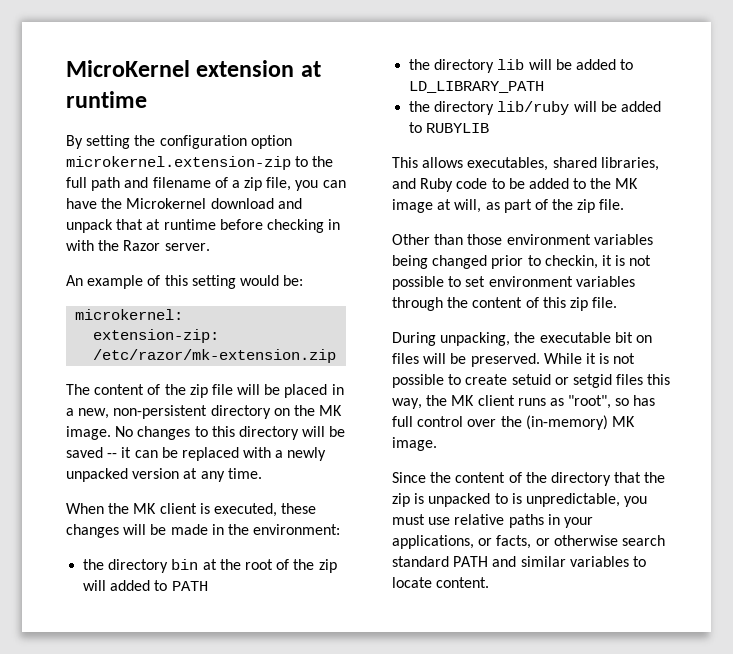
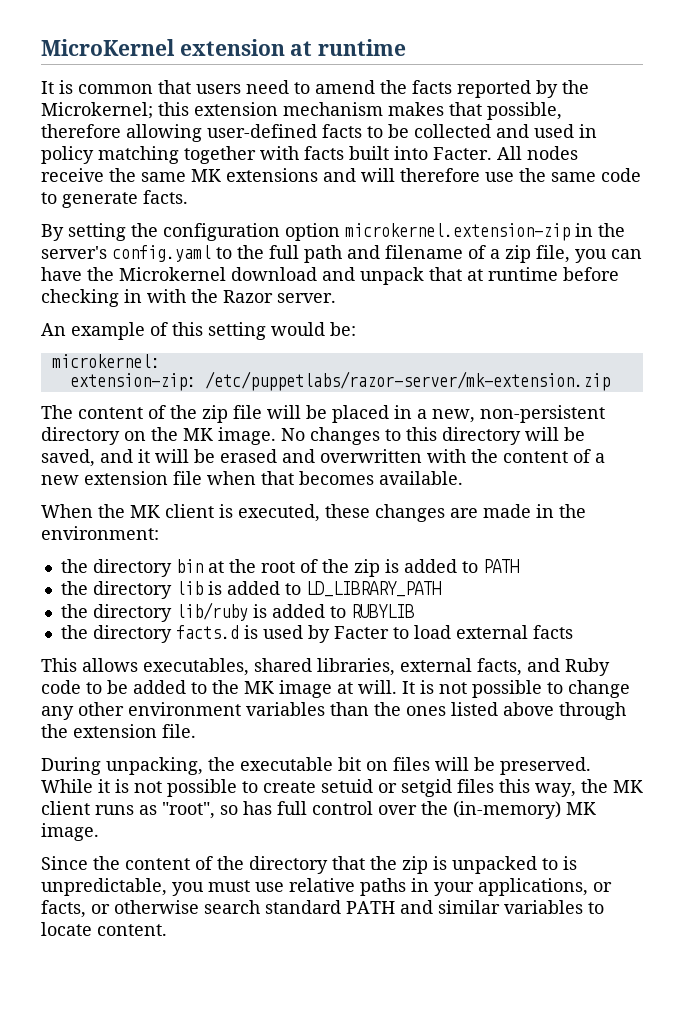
(147, 99) none -> [41,80,589,98] [41,102,562,120] [41,124,597,142] [41,146,578,164] [41,168,641,182] [41,190,188,208] // It is common that users need to amend the facts reported by the Microkernel; this extension mechanism makes that possible, therefore allowing user-defined facts to be collected and used in policy matching together with facts built into Facter. All nodes receive the same MK extensions and will therefore use the same code to generate facts.
(291, 163) none -> [575,223,625,237] [41,245,211,262] in the server's config.yaml
[93,349,337,363] /etc/razor/mk-extension.zip -> [204,371,610,391] /etc/puppetlabs/razor-server/mk-extension.zip
[66,447,327,461] [66,468,262,482] saved -- it can be replaced with a newly unpacked version at any time. -> [41,449,605,467] [41,471,463,485] saved, and it will be erased and overwritten with the content of a new extension file when that becomes available.
[123,524,167,535] will be -> [450,508,478,518] are
[83,580,107,591] will -> [384,559,399,573] is
[528,59,572,70] will be -> [207,581,222,595] is
[573,101,617,112] will be -> [252,604,267,618] is
(490, 128) none -> [60,625,573,643] // the directory facts.d is used by Facter to load external facts
(659, 164) none -> [400,658,522,676] external facts,
[454,199,625,213] [392,234,653,245] [392,255,652,269] [392,276,635,290] [392,297,588,311] will, as part of the zip file. // Other than those environment variables being changed prior to checkin, it is not possible to set environment variables through the content of this zip -> [358,680,630,698] [41,702,626,720] [41,724,157,738] will. It is not possible to change any other environment variables than the ones listed above through the extension

